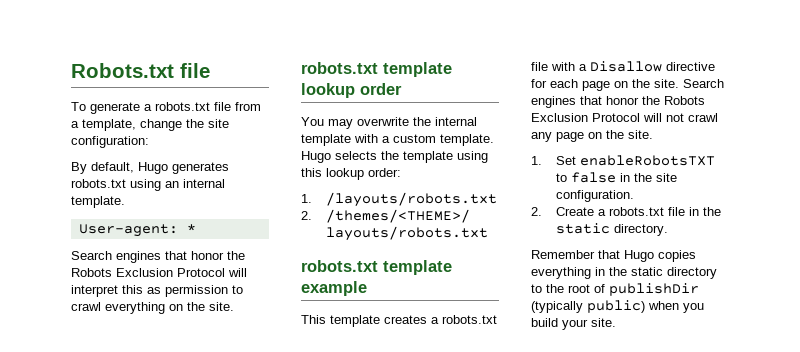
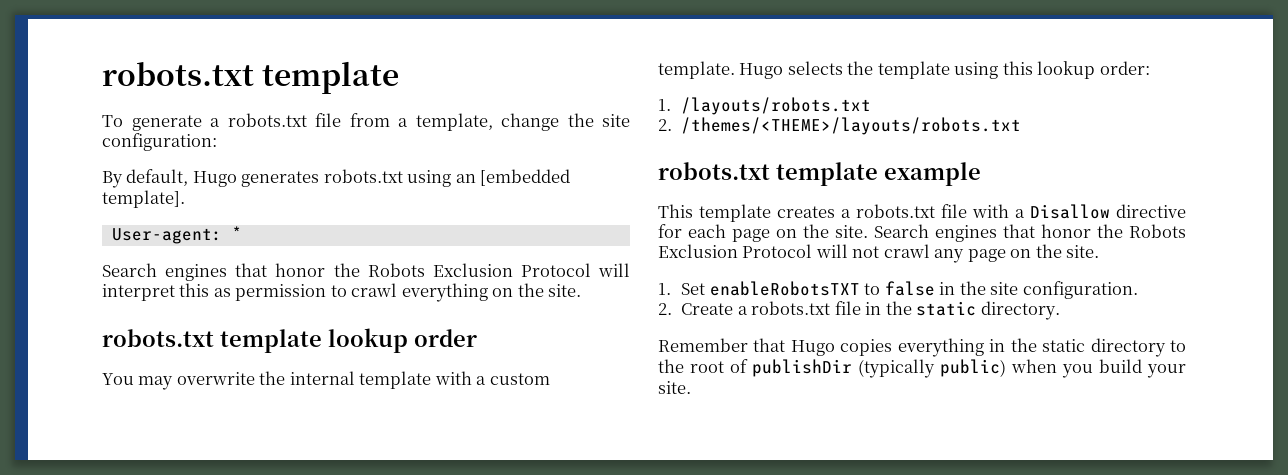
[71,63,210,78] Robots.txt file -> [102,61,400,94] robots.txt template
[183,179,225,188] [71,196,125,208] internal template. -> [480,169,571,186] [102,190,185,208] [embedded template].

